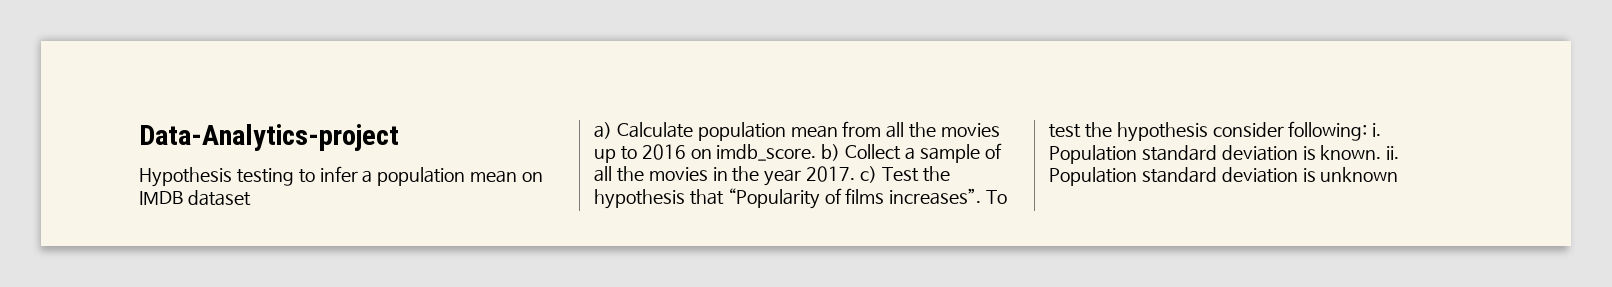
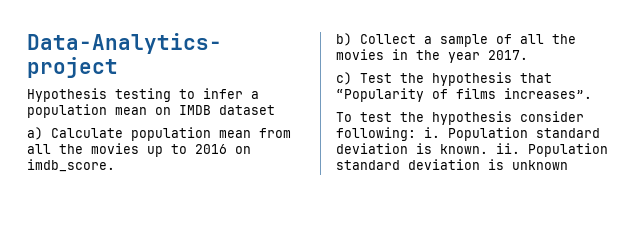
(817, 152) none -> (115, 165) //
(856, 174) none -> (528, 55) //
(982, 196) none -> (592, 93) //

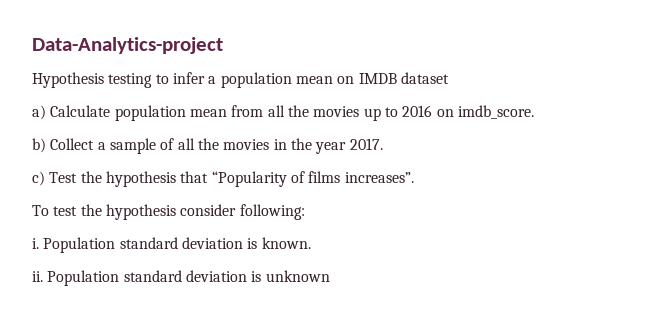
(416, 134) none -> (305, 212) //
(488, 149) none -> (311, 243) //

